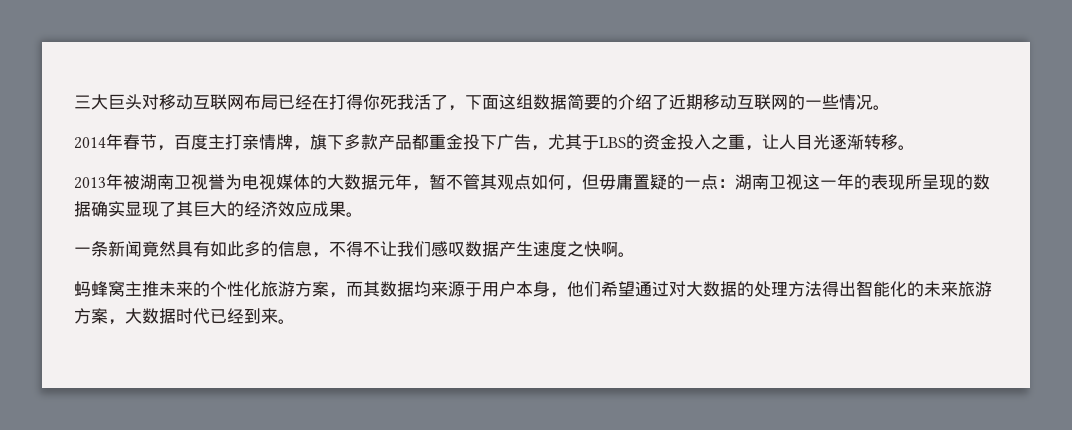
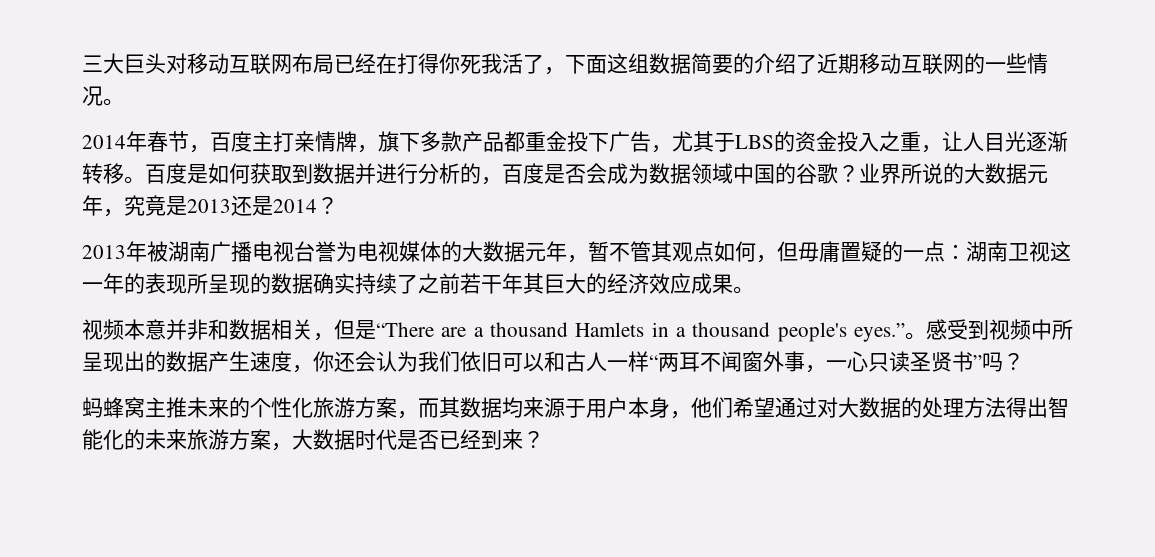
(915, 147) none -> [145,163,1048,185] [82,195,338,217] 百度是如何获取到数据并进行分析的，百度是否会成为数据领域中国的谷歌？业界所说的大数据元年，究竟是2013还是2014？
[174,174,208,190] 卫视 -> [210,241,315,262] 广播电视台
[125,201,176,217] 显现了 -> [355,273,523,294] 持续了之前若干年
[74,241,635,258] 一条新闻竟然具有如此多的信息，不得不让我们感叹数据产生速度之快啊。 -> [82,319,1073,342] [82,351,1024,373] 视频本意并非和数据相关，但是“There are a thousand Hamlets in a thousand people's eyes.”。感受到视频中所呈现出的数据产生速度，你还会认为我们依旧可以和古人一样“两耳不闻窗外事，一心只读圣贤书”吗？
(210, 316) none -> [397,430,439,450] 是否
[278,319,295,324] 。 -> [523,431,544,448] ？

